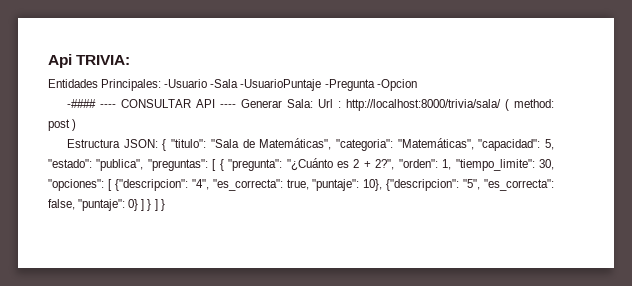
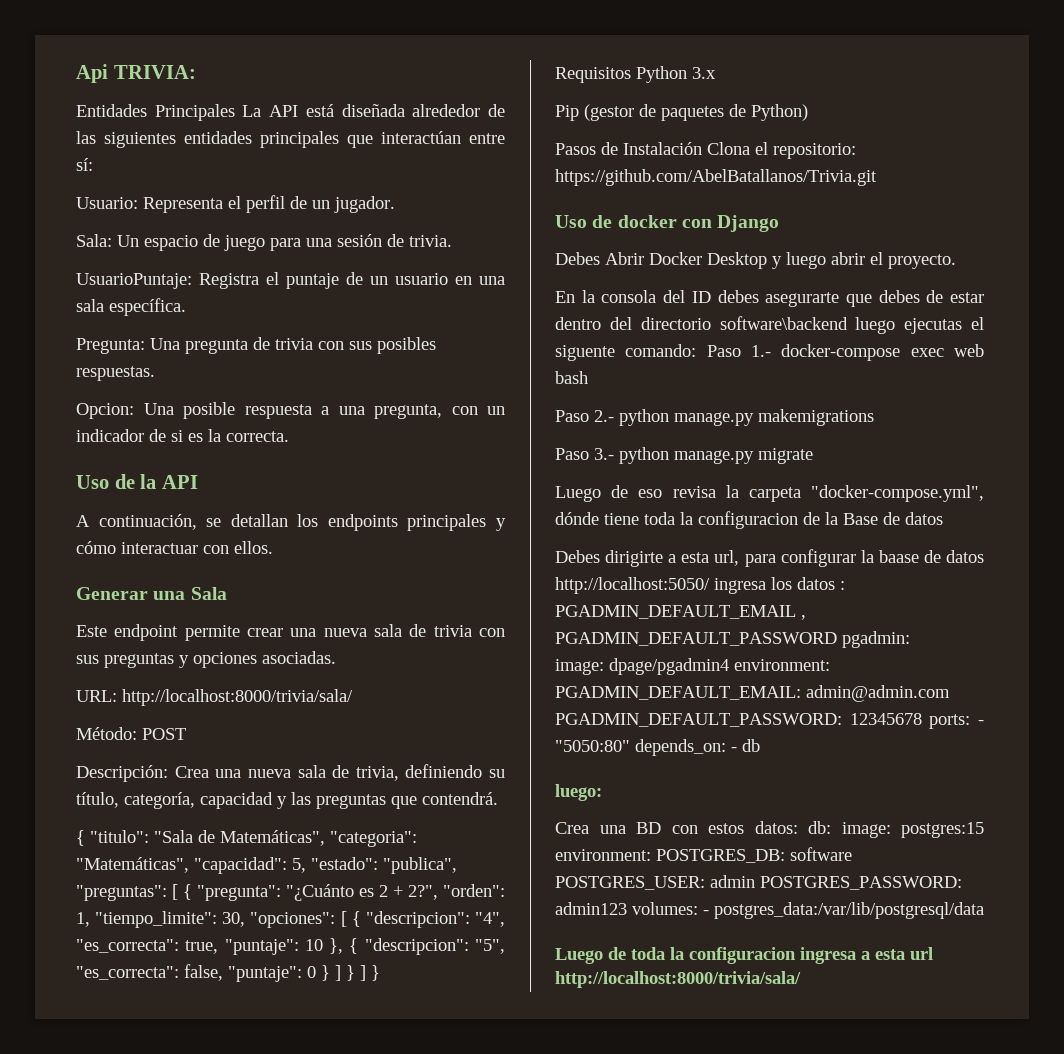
[101,79,417,91] [66,99,555,111] [48,119,77,131] [66,139,158,148] Principales: -Usuario -Sala -UsuarioPuntaje -Pregunta -Opcion // -#### ---- CONSULTAR API ---- Generar Sala: Url : http://localhost:8000/trivia/sala/ ( method: post ) // Estructura JSON: -> [154,104,506,121] [76,131,505,148] [76,158,93,171] [76,195,395,213] [76,234,452,251] [76,272,505,289] [76,298,186,316] [76,337,436,354] [76,366,155,381] [76,402,505,419] [76,429,289,442] [76,474,198,489] [76,514,506,531] [76,541,273,554] [76,587,227,600] [76,624,505,641] [76,651,336,668] [76,689,353,706] [76,727,186,740] [76,764,505,782] [76,792,498,809] Principales La API está diseñada alrededor de las siguientes entidades principales que interactúan entre sí: // Usuario: Representa el perfil de un jugador. // Sala: Un espacio de juego para una sesión de trivia. // UsuarioPuntaje: Registra el puntaje de un usuario en una sala específica. // Pregunta: Una pregunta de trivia con sus posibles respuestas. // Opcion: Una posible respuesta a una pregunta, con un indicador de si es la correcta. // Uso de la API // A continuación, se detallan los endpoints principales y cómo interactuar con ellos. // Generar una Sala // Este endpoint permite crear una nueva sala de trivia con sus preguntas y opciones asociadas. // URL: http://localhost:8000/trivia/sala/ // Método: POST // Descripción: Crea una nueva sala de trivia, definiendo su título, categoría, capacidad y las preguntas que contendrá. //
[114,179,188,191] {"descripcion": -> [351,911,470,928] { "descripcion":
[363,179,460,191] 10}, {"descripcion": -> [304,938,469,955] 10 }, { "descripcion":
[128,199,139,211] 0} -> [307,965,330,981] 0 }
(165, 205) none -> [555,66,716,83] [555,104,808,121] [555,142,856,159] [555,169,877,186] [555,215,780,232] [555,252,956,269] [555,290,984,307] [555,316,984,334] [555,344,984,361] [555,371,588,384] [555,409,874,426] [555,447,813,464] [555,485,984,502] [555,511,943,529] [555,549,984,567] [555,577,845,594] [555,605,806,620] [555,631,910,648] [555,658,830,675] [555,685,950,702] [555,713,984,729] [555,739,760,756] [555,784,602,801] [555,821,984,838] [555,847,852,863] [555,875,962,890] [555,902,984,919] [555,947,933,964] [555,971,801,988] // Requisitos Python 3.x // Pip (gestor de paquetes de Python) // Pasos de Instalación Clona el repositorio: https://github.com/AbelBatallanos/Trivia.git // Uso de docker con Django // Debes Abrir Docker Desktop y luego abrir el proyecto. // En la consola del ID debes asegurarte que debes de estar dentro del directorio software\backend luego ejecutas el siguente comando: Paso 1.- docker-compose exec web bash // Paso 2.- python manage.py makemigrations // Paso 3.- python manage.py migrate // Luego de eso revisa la carpeta "docker-compose.yml", dónde tiene toda la configuracion de la Base de datos // Debes dirigirte a esta url, para configurar la baase de datos http://localhost:5050/ ingresa los datos : PGADMIN_DEFAULT_EMAIL , PGADMIN_DEFAULT_PASSWORD pgadmin: // image: dpage/pgadmin4 environment: PGADMIN_DEFAULT_EMAIL: admin@admin.com PGADMIN_DEFAULT_PASSWORD: 12345678 ports: - "5050:80" depends_on: - db // luego: // Crea una BD con estos datos: db: image: postgres:15 environment: POSTGRES_DB: software POSTGRES_USER: admin POSTGRES_PASSWORD: admin123 volumes: - postgres_data:/var/lib/postgresql/data // Luego de toda la configuracion ingresa a esta url http://localhost:8000/trivia/sala/

